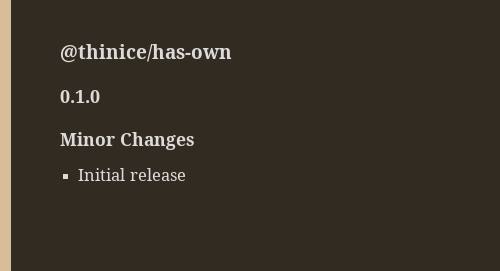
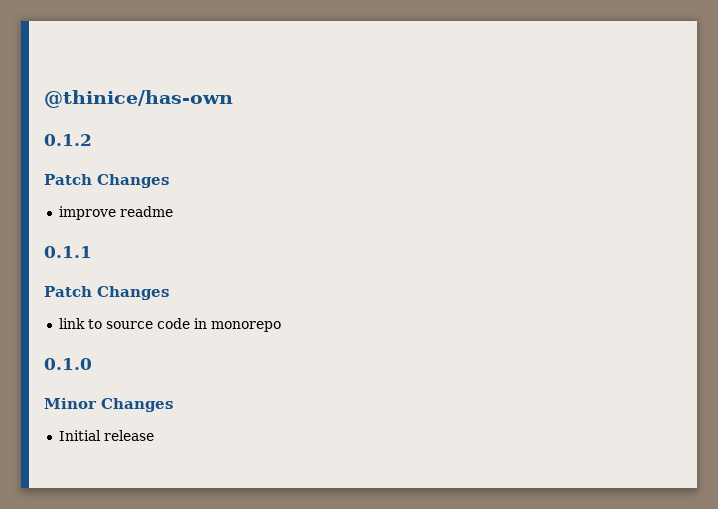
(232, 53) none -> [44,134,92,146] [44,174,169,188] [58,206,173,220] [44,246,92,258] [44,286,169,300] [58,318,281,332] // 0.1.2 // Patch Changes // improve readme // 0.1.1 // Patch Changes // link to source code in monorepo

